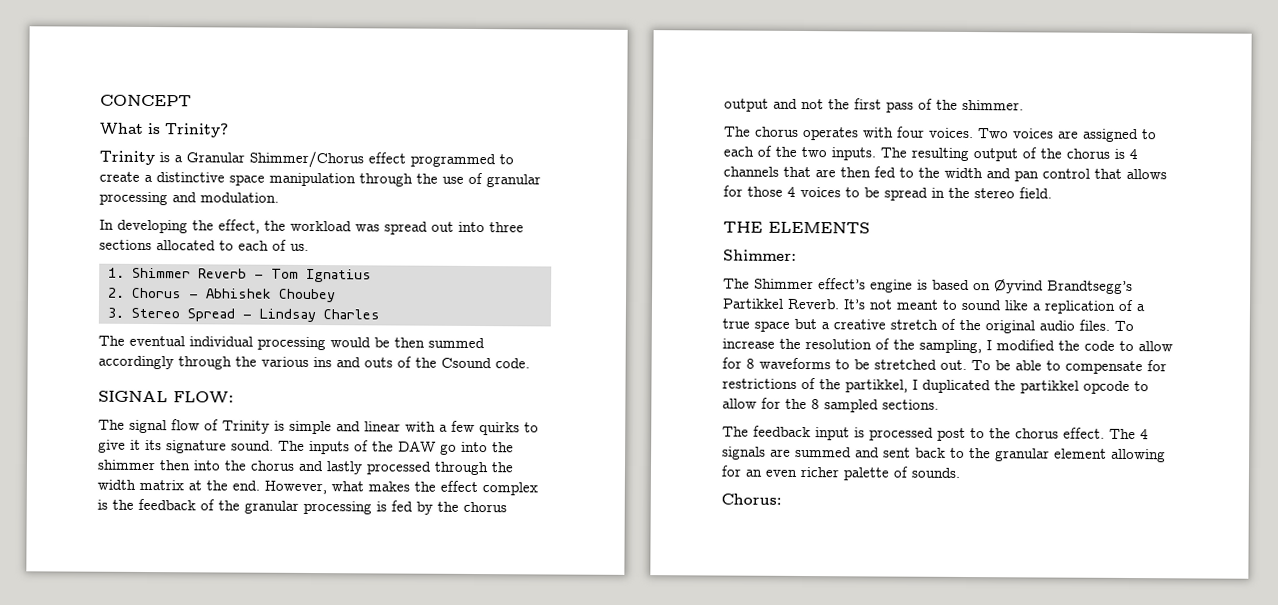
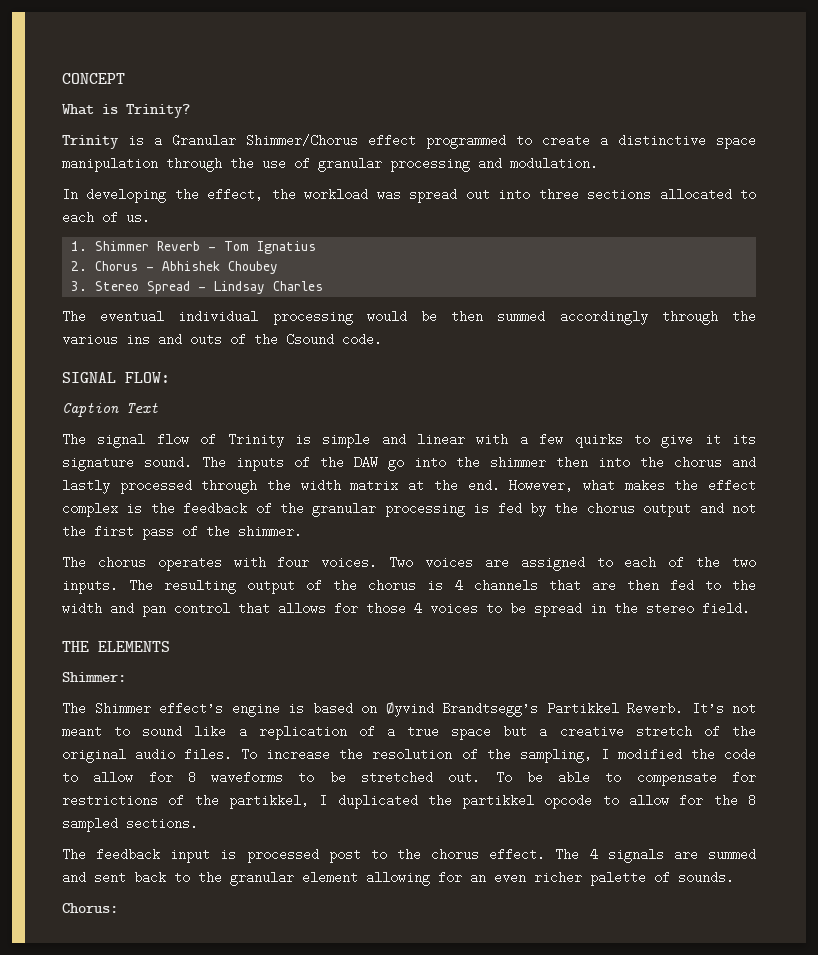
(234, 397) none -> [62,403,158,417] // Caption Text

